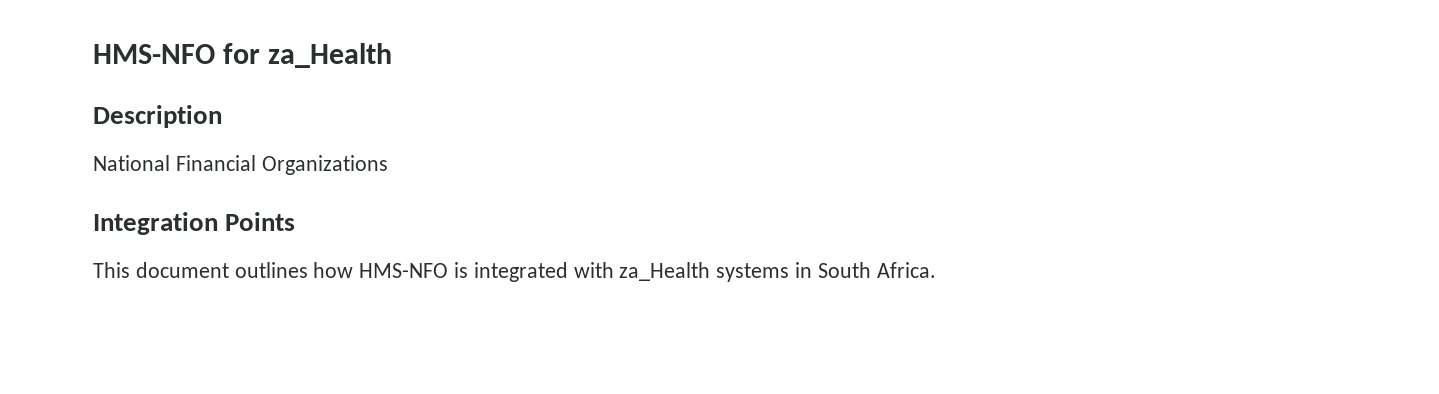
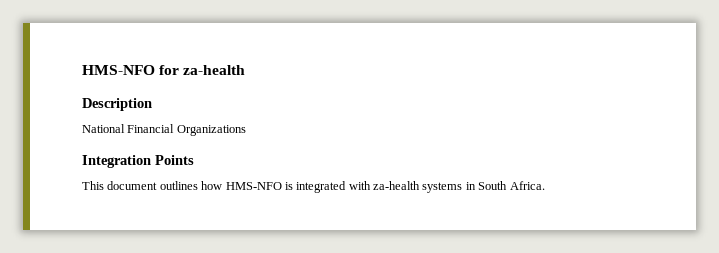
[268,43,393,68] za_Health -> [183,65,246,75] za-health
[619,262,711,281] za_Health -> [373,181,420,190] za-health

